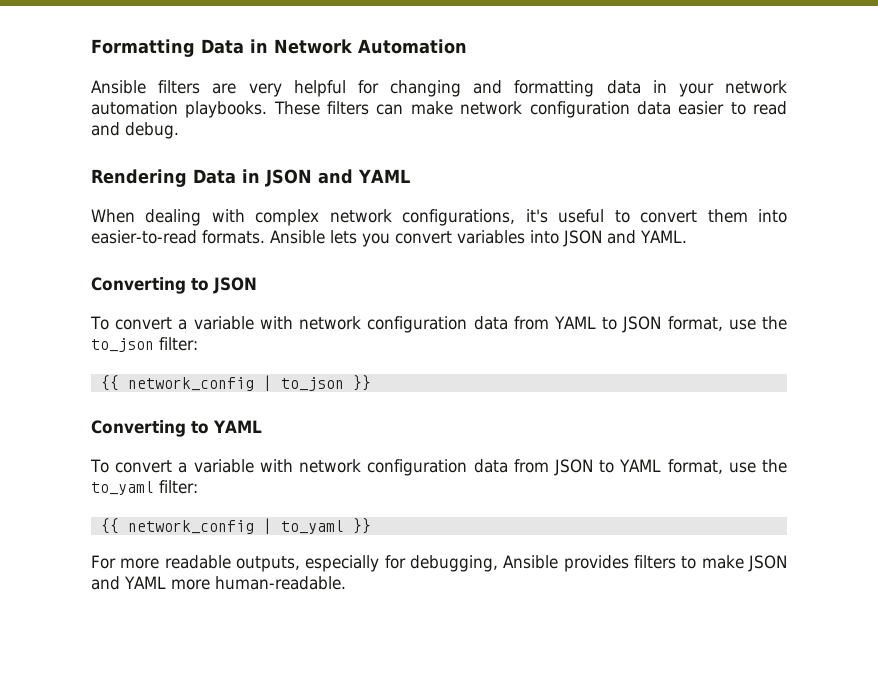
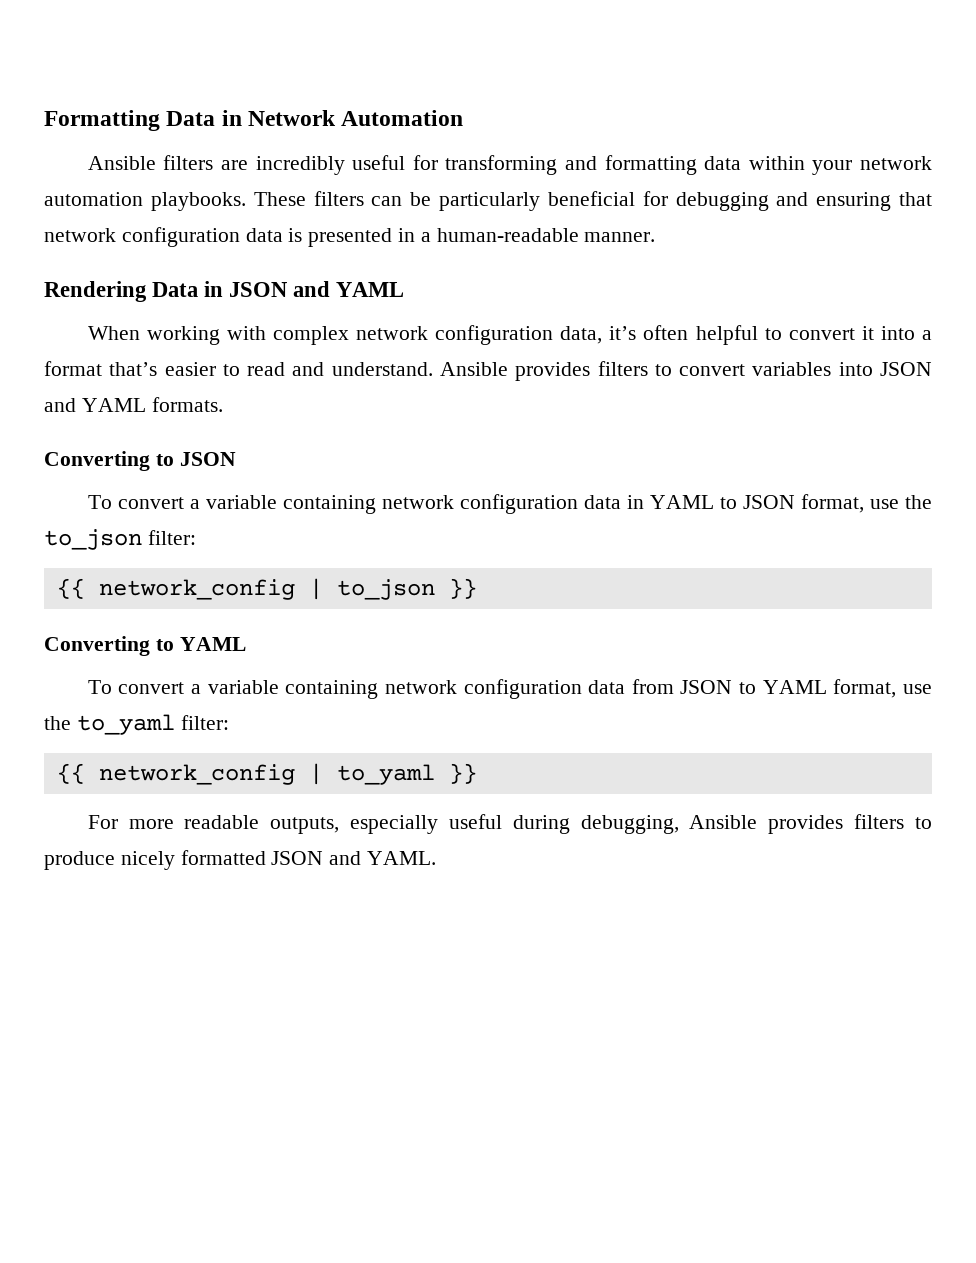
[248,80,461,97] very helpful for changing -> [255,155,558,175] incredibly useful for transforming
[652,80,667,93] in -> [748,156,805,170] within
[410,101,788,118] [91,122,179,139] make network configuration data easier to read and debug. -> [410,191,933,211] [44,227,656,247] be particularly beneficial for debugging and ensuring that network configuration data is presented in a human-readable manner.
[145,209,202,226] dealing -> [146,326,220,345] working
[402,209,788,226] [91,230,390,247] configurations, it's useful to convert them into easier-to-read formats. Ansible lets you -> [435,325,933,345] [44,361,672,381] configuration data, it’s often helpful to convert it into a format that’s easier to read and understand. Ansible provides filters to
[639,230,687,243] YAML. -> [81,397,223,412] YAML formats.
[259,316,549,333] with network configuration data from -> [282,494,644,514] containing network configuration data in
[259,459,293,472] with -> [285,680,379,699] containing
[384,555,406,569] for -> [448,814,570,834] useful during
[701,555,788,572] [91,576,346,590] make JSON and YAML more human-readable. -> [44,850,437,870] produce nicely formatted JSON and YAML.

